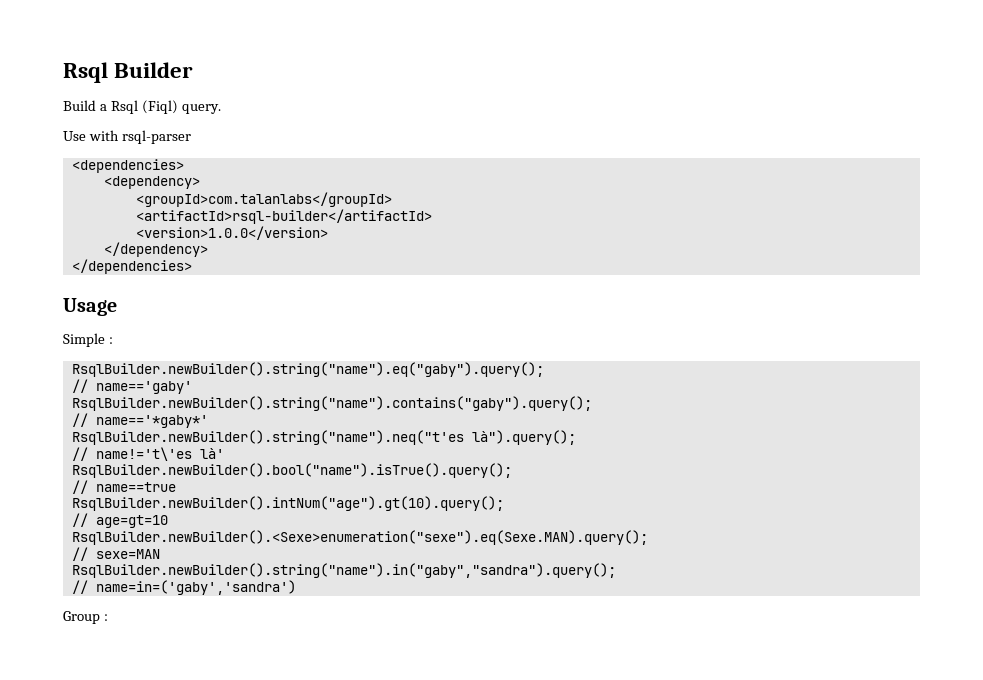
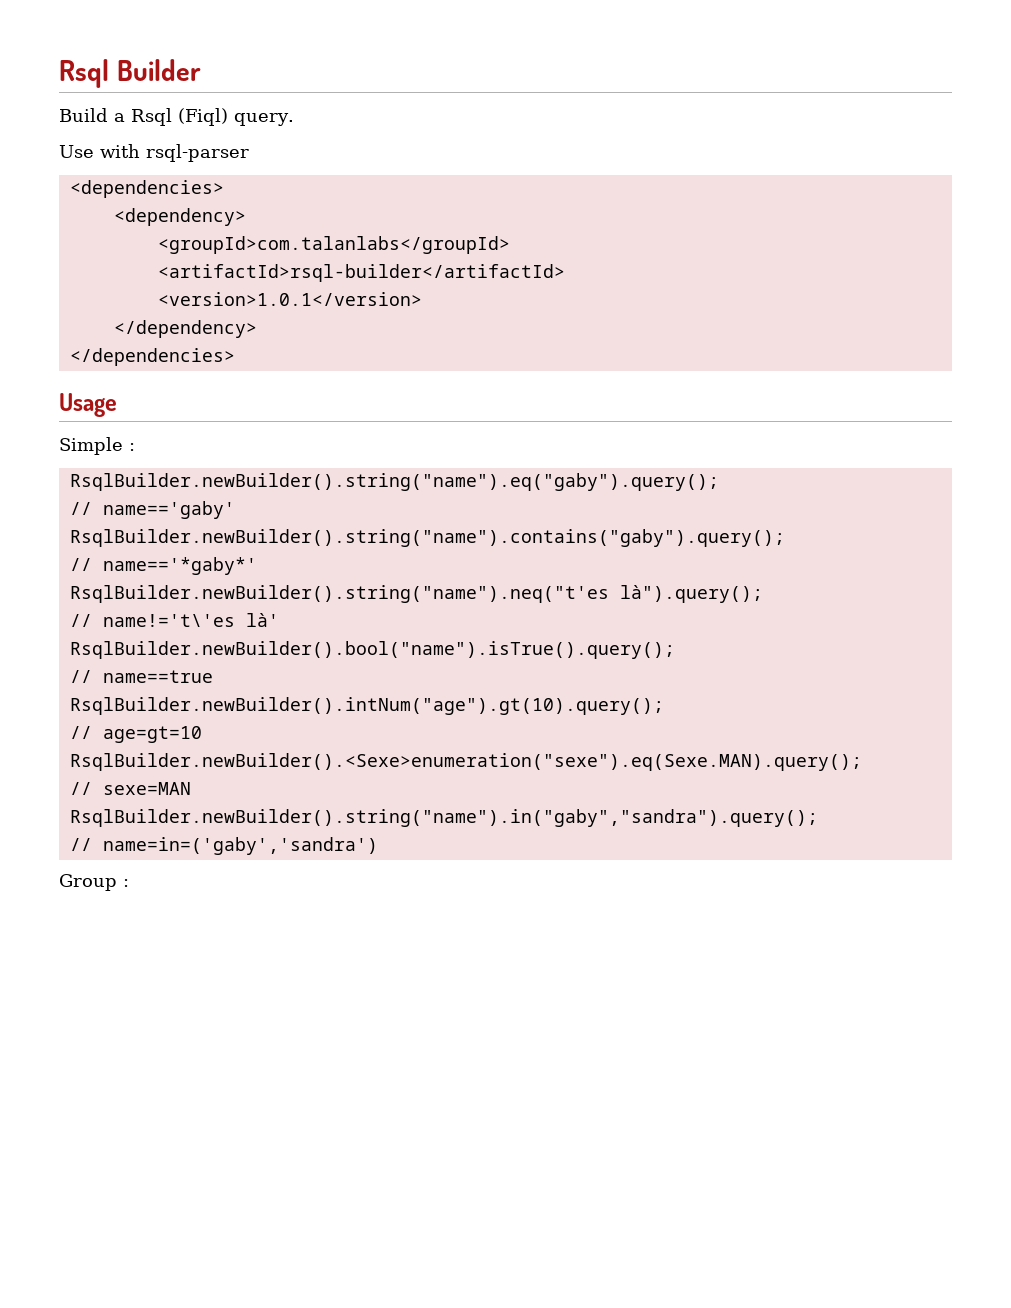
[135,226,328,240] <version>1.0.0</version> -> [157,292,422,306] <version>1.0.1</version>

